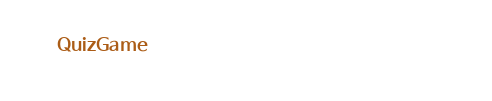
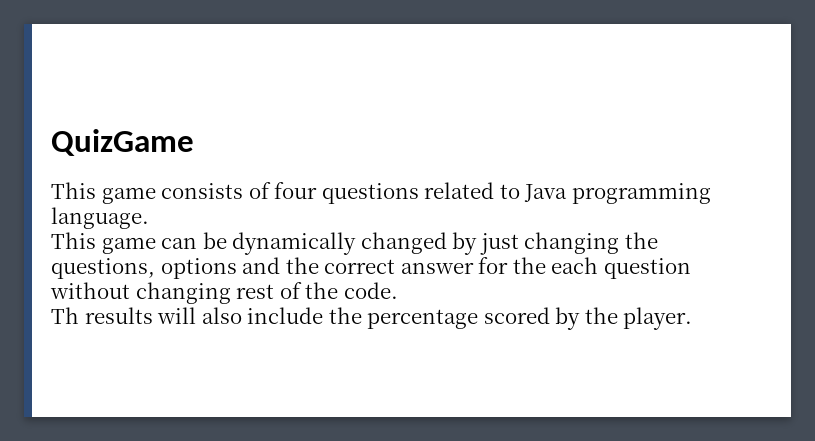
(148, 44) none -> [51,182,711,204] [51,207,149,229] [51,232,658,255] [51,257,691,279] [50,282,398,304] [51,307,693,330] // This game consists of four questions related to Java programming language. // This game can be dynamically changed by just changing the questions, options and the correct answer for the each question without changing rest of the code. // Th results will also include the percentage scored by the player.

